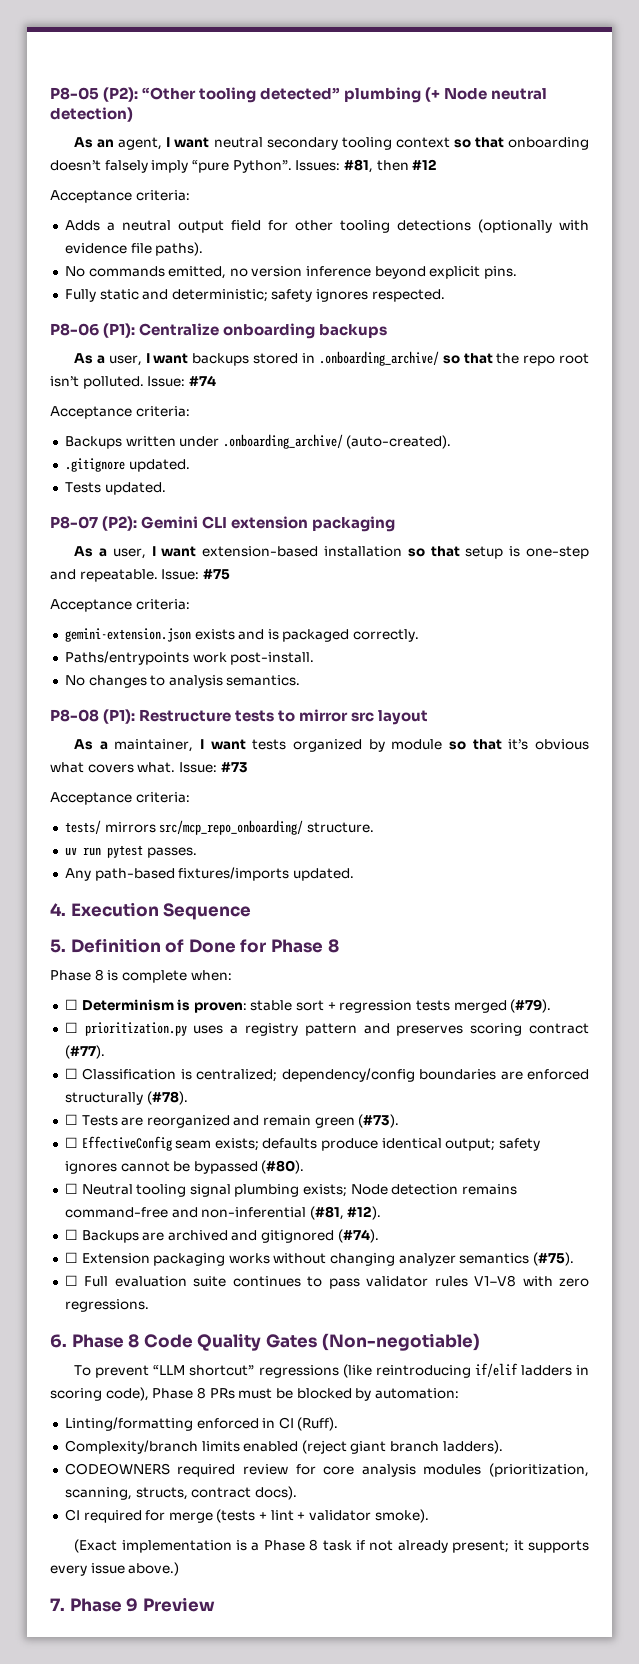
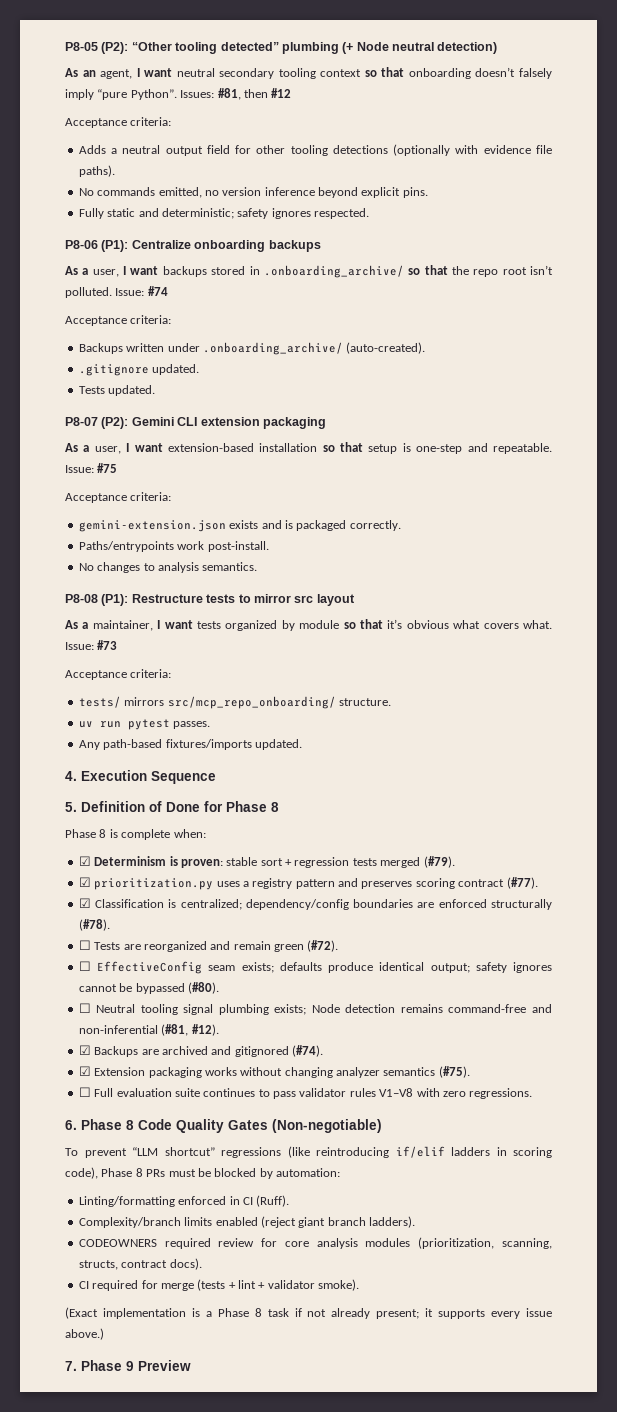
[64,999,78,1010] ☐ -> [78,856,91,866] ☑
[64,1022,78,1033] ☐ -> [78,877,91,887] ☑
[64,1068,78,1079] ☐ -> [78,898,91,908] ☑
[358,1114,400,1128] (#73). -> [307,940,339,952] (#72).
[64,1229,78,1240] ☐ -> [78,1045,91,1055] ☑
[64,1252,78,1263] ☐ -> [78,1066,91,1076] ☑

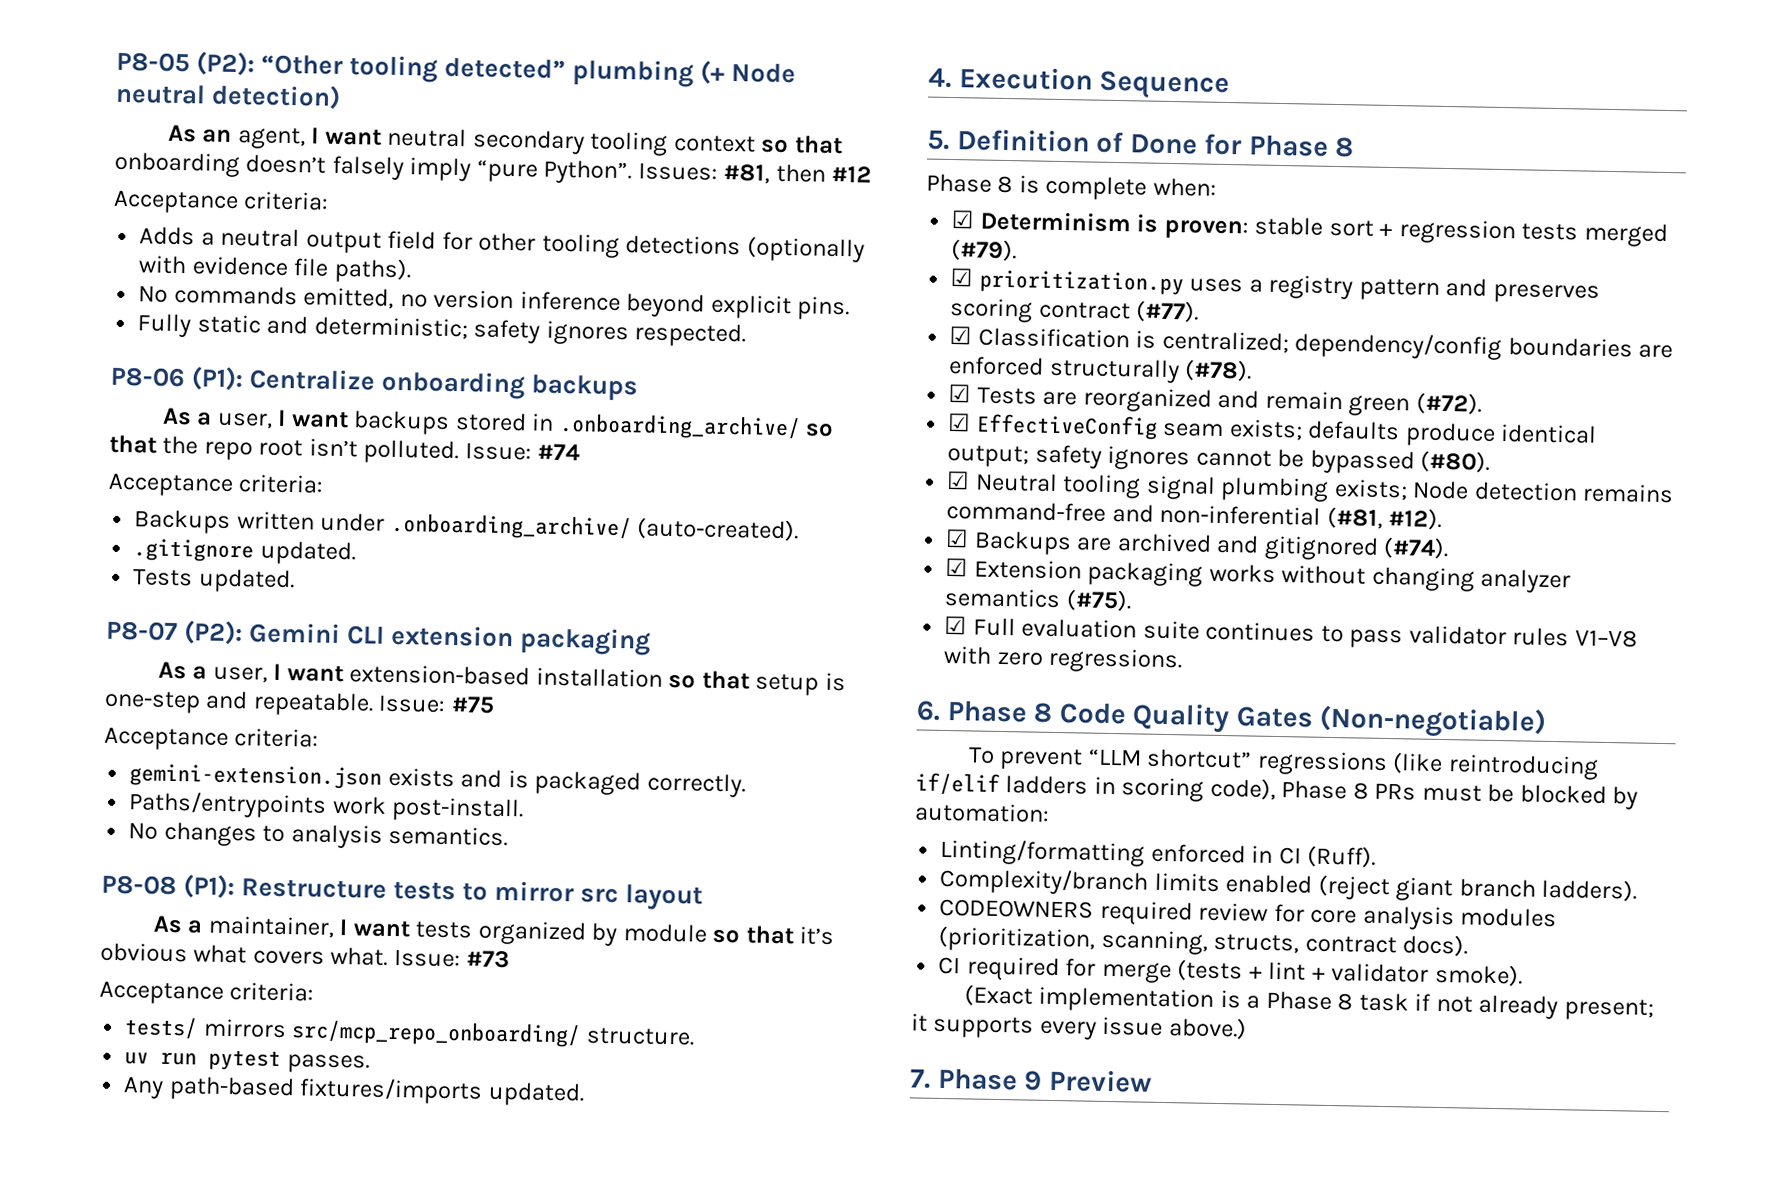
[78,940,91,950] ☐ -> [948,383,972,403] ☑
[78,961,91,971] ☐ -> [947,412,972,432] ☑
[78,1003,91,1013] ☐ -> [946,470,971,490] ☑
[78,1087,91,1097] ☐ -> [944,615,968,635] ☑

